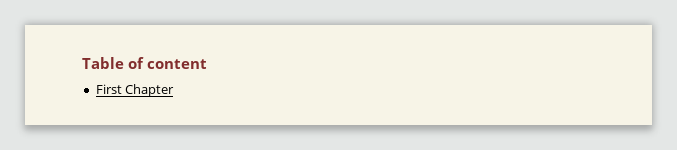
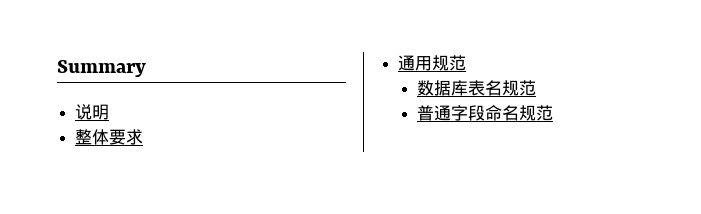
[82,57,207,69] [95,84,175,97] Table of content // First Chapter -> [57,60,146,77] [75,104,110,120] [75,129,144,145] [398,55,467,71] [416,80,536,96] [416,105,553,121] Summary // 说明 // 整体要求 // 通用规范 // 数据库表名规范 // 普通字段命名规范

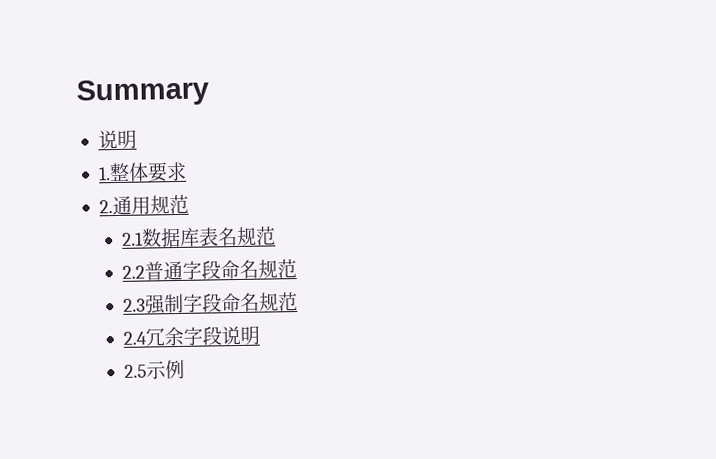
(110, 112) none -> [97,167,111,181] 1.
(144, 137) none -> [98,200,113,214] 2.
(467, 63) none -> [122,232,145,246] 2.1
(536, 88) none -> [122,265,146,279] 2.2
(553, 113) none -> [123,292,299,315] [123,325,261,347] [124,359,186,380] // 2.3强制字段命名规范 // 2.4冗余字段说明 // 2.5示例

